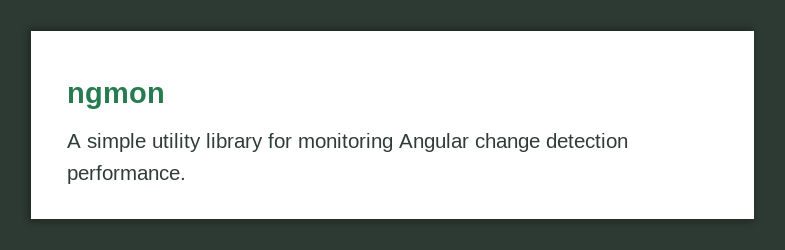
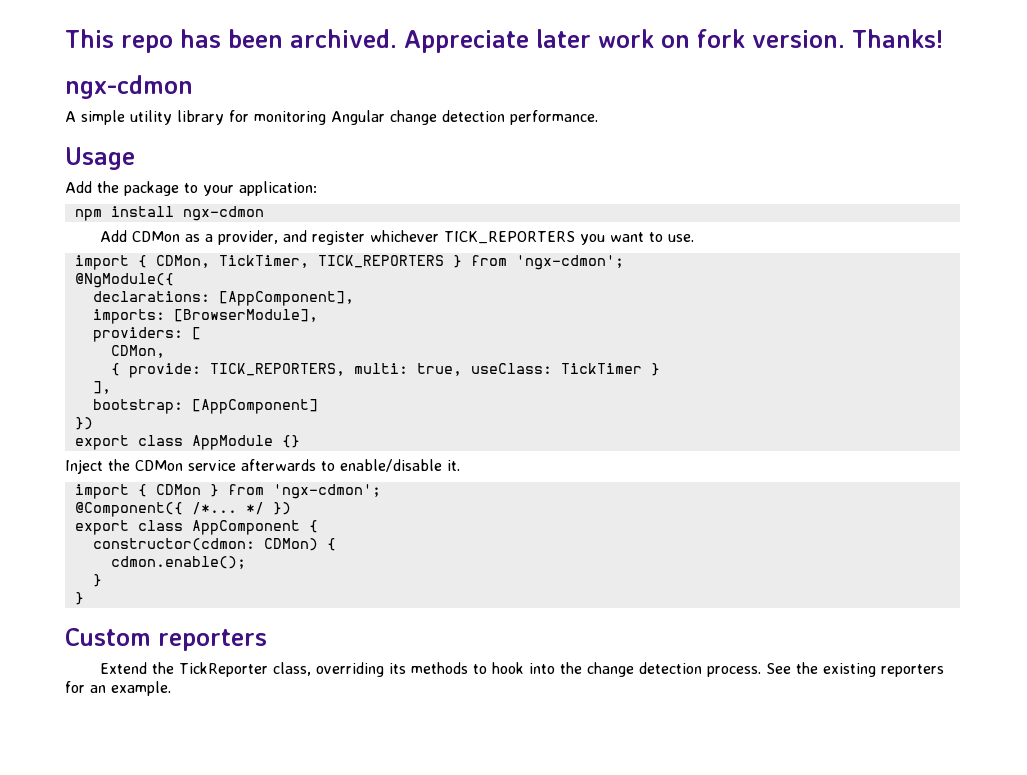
[67,87,165,109] ngmon -> [65,29,943,53] [65,75,193,99] This repo has been archived. Appreciate later work on fork version. Thanks! // ngx-cdmon
(186, 174) none -> [65,147,135,170] [65,181,317,196] [74,206,264,221] [100,230,695,245] [74,255,624,270] [74,273,174,288] [92,291,354,306] [92,309,318,324] [92,327,201,342] [110,345,165,358] [110,363,660,378] [92,381,111,394] [92,399,318,414] [74,417,93,430] [74,435,300,450] [65,459,460,474] [74,484,381,499] [74,502,291,517] [74,520,318,535] [92,538,336,551] [110,556,246,569] [92,574,102,587] [74,592,84,605] [65,628,267,651] [100,662,945,677] [65,681,171,696] // Usage // Add the package to your application: // npm install ngx-cdmon // Add CDMon as a provider, and register whichever TICK_REPORTERS you want to use. // import { CDMon, TickTimer, TICK_REPORTERS } from 'ngx-cdmon'; // @NgModule({ // declarations: [AppComponent], // imports: [BrowserModule], // providers: [ // CDMon, // { provide: TICK_REPORTERS, multi: true, useClass: TickTimer } // ], // bootstrap: [AppComponent] // }) // export class AppModule {} // Inject the CDMon service afterwards to enable/disable it. // import { CDMon } from 'ngx-cdmon'; // @Component({ /*... */ }) // export class AppComponent { // constructor(cdmon: CDMon) { // cdmon.enable(); // } // } // Custom reporters // Extend the TickReporter class, overriding its methods to hook into the change detection process. See the existing reporters for an example.

